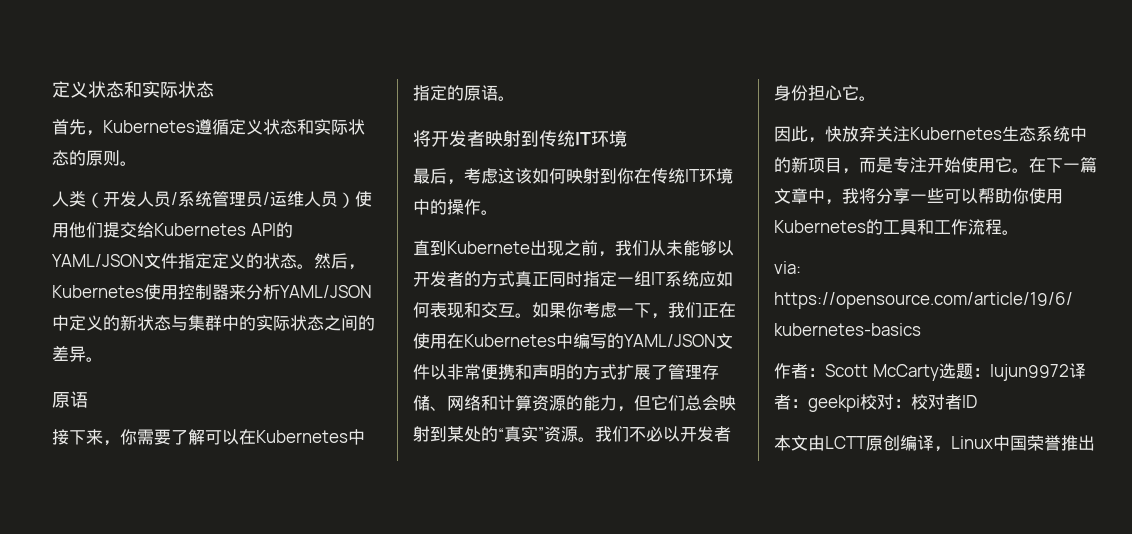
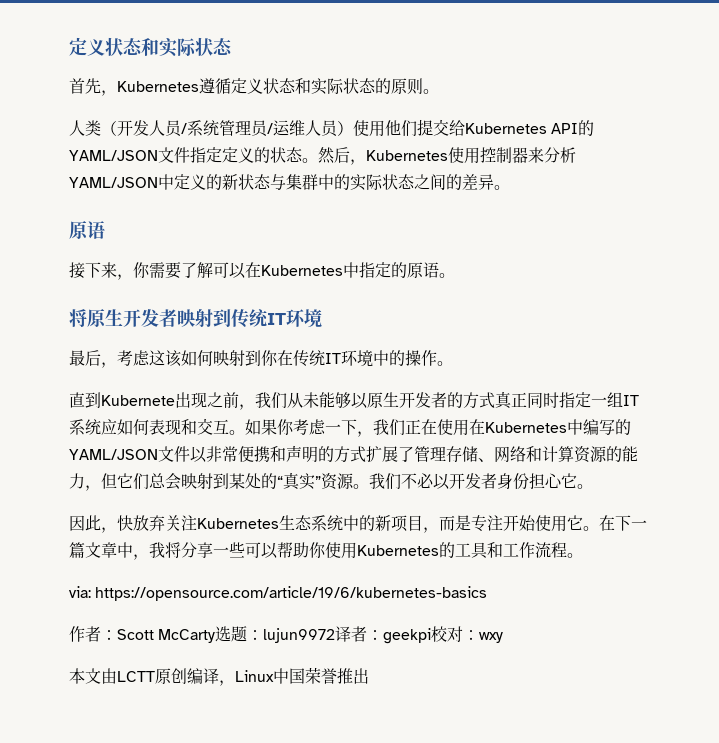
(431, 138) none -> [87,309,123,327] 原生
(734, 248) none -> [367,392,399,408] 原生
[911,394,977,410] 校对者ID -> [479,632,504,643] wxy

